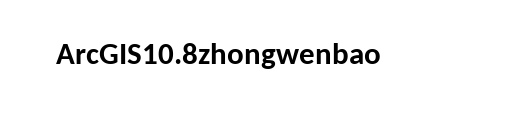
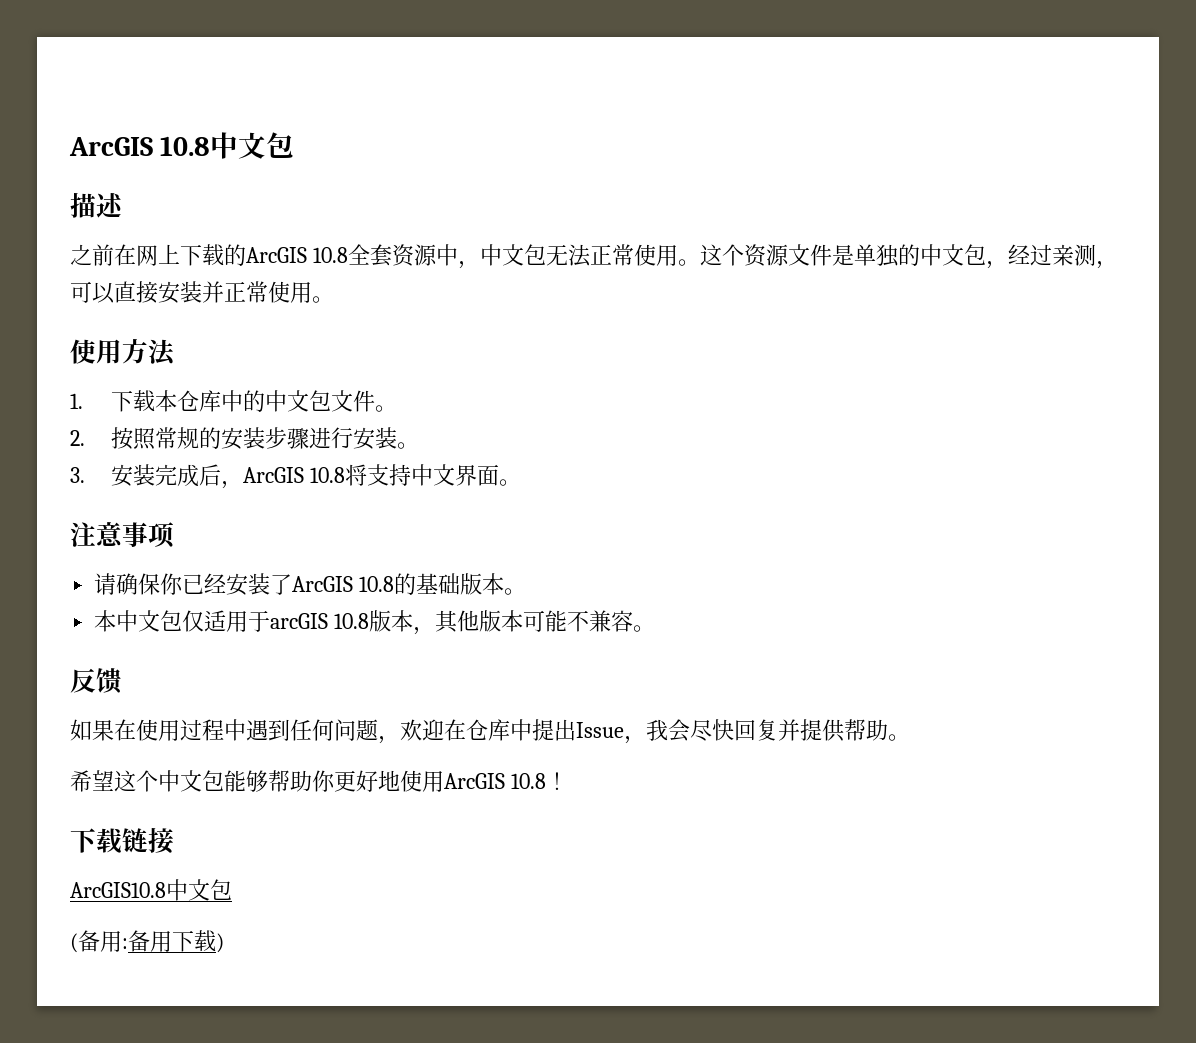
[56,43,381,69] ArcGIS10.8zhongwenbao -> [69,132,295,159] [70,192,124,218] [70,244,1118,269] [70,281,334,304] [70,339,176,366] [70,390,397,412] [70,427,419,450] [70,464,521,489] [70,522,175,548] [94,573,527,596] [94,610,656,635] [70,668,122,694] [70,719,910,744] [70,770,568,792] [70,828,174,854] [70,879,232,901] [70,930,224,953] ArcGIS 10.8中文包 // 描述 // 之前在网上下载的ArcGIS 10.8全套资源中，中文包无法正常使用。这个资源文件是单独的中文包，经过亲测，可以直接安装并正常使用。 // 使用方法 // 1.下载本仓库中的中文包文件。 // 2.按照常规的安装步骤进行安装。 // 3.安装完成后，ArcGIS 10.8将支持中文界面。 // 注意事项 // 请确保你已经安装了ArcGIS 10.8的基础版本。 // 本中文包仅适用于arcGIS 10.8版本，其他版本可能不兼容。 // 反馈 // 如果在使用过程中遇到任何问题，欢迎在仓库中提出Issue，我会尽快回复并提供帮助。 // 希望这个中文包能够帮助你更好地使用ArcGIS 10.8！ // 下载链接 // ArcGIS10.8中文包 // (备用:备用下载)

